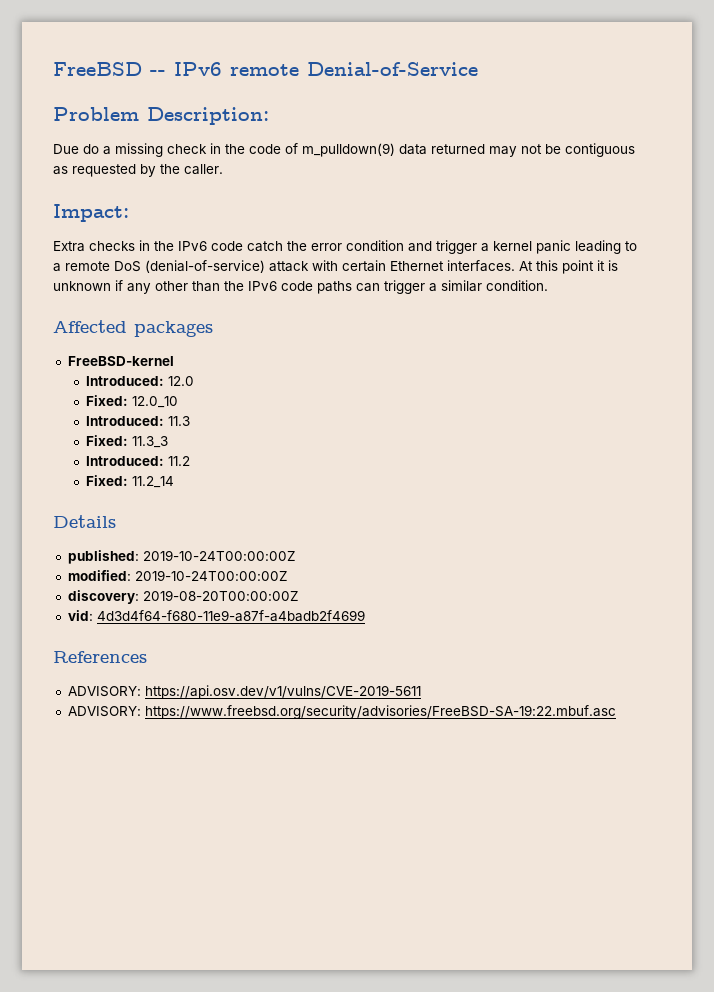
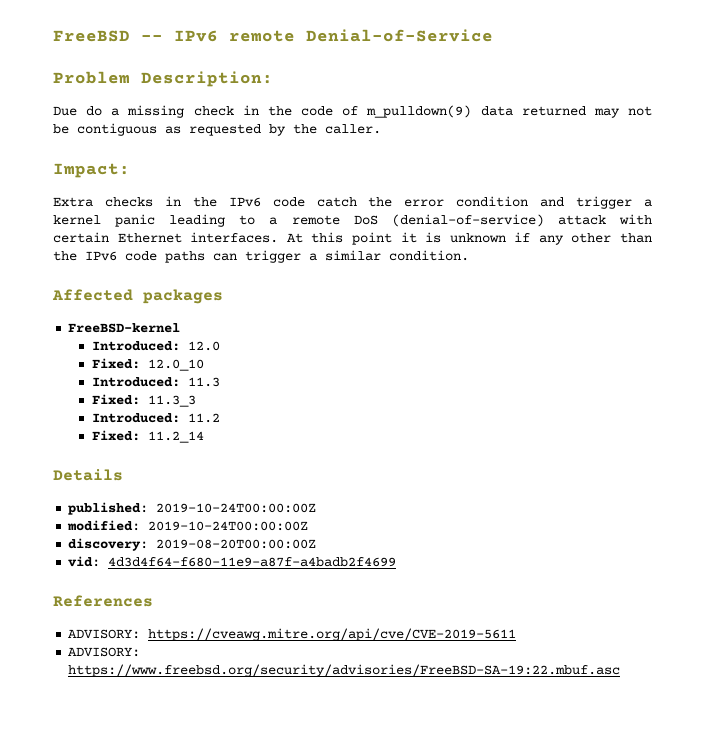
[144,685,421,699] https://api.osv.dev/v1/vulns/CVE-2019-5611 -> [148,628,517,641] https://cveawg.mitre.org/api/cve/CVE-2019-5611

